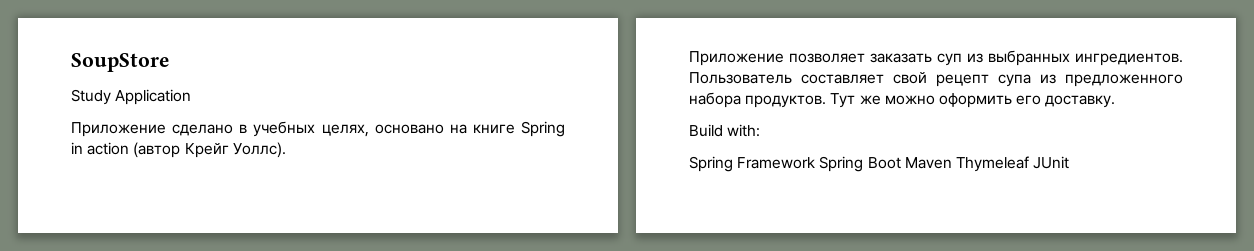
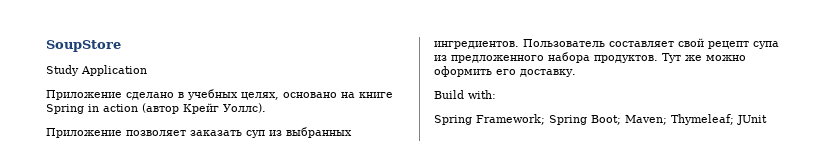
[737,156,1029,172] Framework Spring Boot Maven Thymeleaf -> [476,114,734,125] Framework; Spring Boot; Maven; Thymeleaf;

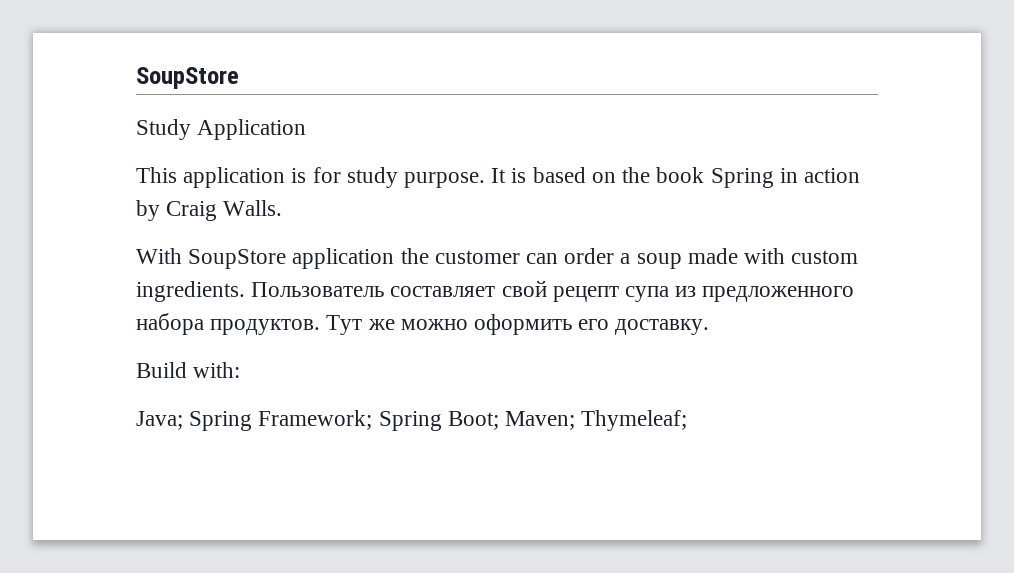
[46,89,393,100] [46,103,266,114] [46,127,352,138] [434,41,519,49] Приложение сделано в учебных целях, основано на книге Spring in action (автор Крейг Уоллс). // Приложение позволяет заказать суп из выбранных ингредиентов. -> [136,167,860,188] [136,200,283,221] [136,248,859,269] [136,281,245,302] This application is for study purpose. It is based on the book Spring in action by Craig Walls. // With SoupStore application the customer can order a soup made with custom ingredients.
(496, 94) none -> [136,411,183,430] Java;
[737,115,767,125] JUnit -> (688, 420) none

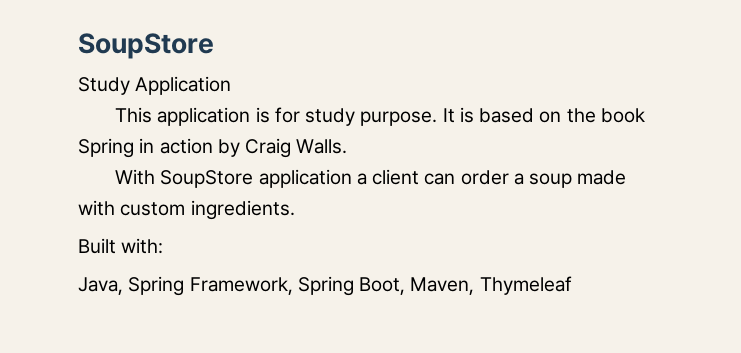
[400,248,520,264] the customer -> [356,169,420,185] a client
[251,280,855,302] [136,313,710,335] [136,362,241,378] [136,410,688,431] Пользователь составляет свой рецепт супа из предложенного набора продуктов. Тут же можно оформить его доставку. // Build with: // Java; Spring Framework; Spring Boot; Maven; Thymeleaf; -> [78,238,164,254] [78,276,572,296] // Built with: // Java, Spring Framework, Spring Boot, Maven, Thymeleaf

